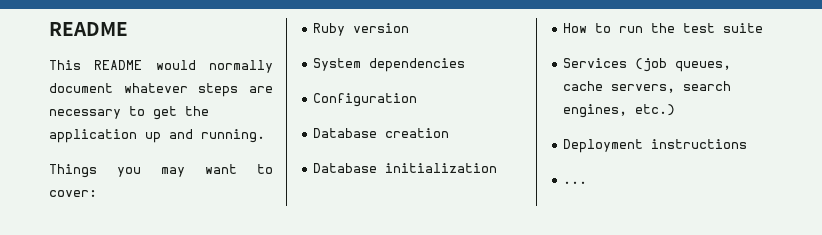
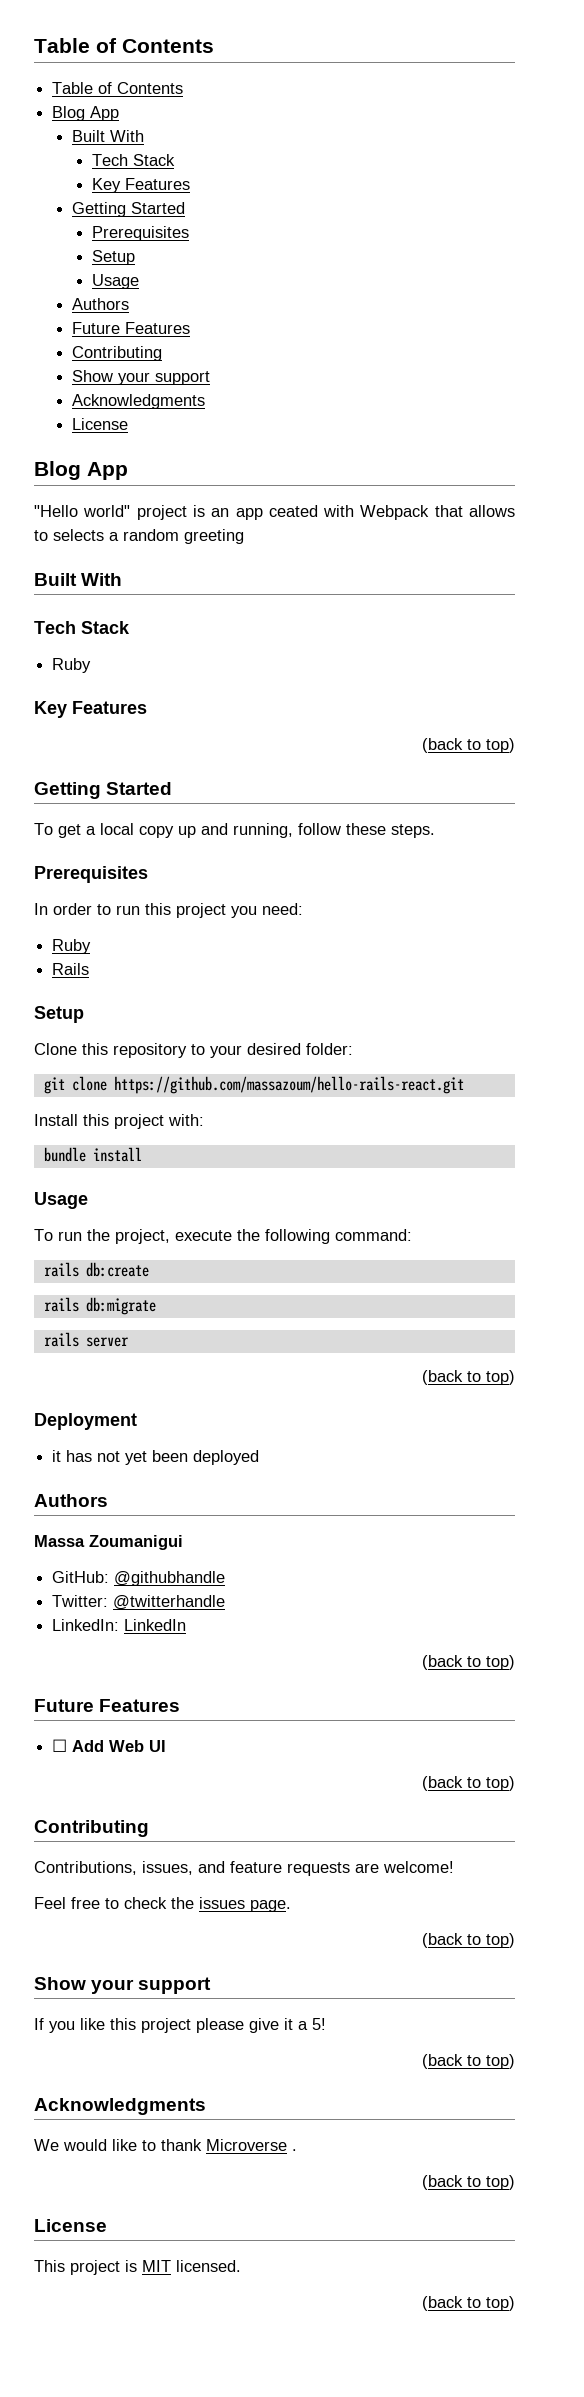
[49,22,128,36] [49,60,273,73] [49,83,273,97] [49,106,209,120] [49,129,265,143] [49,164,273,178] [49,190,97,197] [313,23,410,36] [313,58,466,72] [313,93,418,107] [313,128,450,138] [313,163,498,173] [563,23,764,33] [563,58,732,72] [563,81,732,93] [563,104,676,118] [563,139,748,153] [563,181,588,184] README // This README would normally document whatever steps are necessary to get the application up and running. // Things you may want to cover: // Ruby version // System dependencies // Configuration // Database creation // Database initialization // How to run the test suite // Services (job queues, cache servers, search engines, etc.) // Deployment instructions // ... -> [34,38,214,53] [52,82,184,94] [52,106,120,121] [72,130,145,142] [91,154,175,166] [91,178,190,193] [72,202,186,217] [91,226,189,241] [91,250,135,265] [91,274,139,289] [72,298,130,310] [72,322,191,334] [72,346,163,361] [72,370,211,385] [72,394,206,409] [72,418,129,430] [34,461,128,480] [34,505,516,520] [34,529,244,544] [34,573,123,586] [34,621,130,634] [52,658,92,673] [34,701,147,718] [422,738,515,753] [34,782,173,799] [34,823,435,838] [34,866,148,883] [34,903,303,918] [52,939,92,954] [52,963,90,975] [34,1006,84,1023] [34,1043,353,1058] [43,1076,464,1094] [34,1114,204,1129] [43,1147,142,1162] [34,1192,88,1209] [34,1229,412,1244] [43,1262,149,1277] [43,1297,156,1315] [43,1332,129,1347] [422,1370,515,1385] [34,1413,137,1430] [52,1450,260,1465] [34,1494,108,1507] [34,1535,183,1550] [52,1571,226,1586] [52,1595,226,1610] [52,1619,187,1631] [422,1655,515,1670] [34,1699,181,1712] [52,1739,167,1752] [422,1776,515,1791] [34,1820,149,1837] [34,1861,454,1876] [34,1897,291,1912] [422,1933,515,1948] [34,1977,212,1994] [34,2018,326,2033] [422,2054,515,2069] [34,2098,206,2115] [34,2139,297,2151] [422,2175,515,2190] [34,2219,107,2232] [34,2260,241,2275] [422,2296,515,2311] Table of Contents // Table of Contents // Blog App // Built With // Tech Stack // Key Features // Getting Started // Prerequisites // Setup // Usage // Authors // Future Features // Contributing // Show your support // Acknowledgments // License // Blog App // "Hello world" project is an app ceated with Webpack that allows to selects a random greeting // Built With // Tech Stack // Ruby // Key Features // (back to top) // Getting Started // To get a local copy up and running, follow these steps. // Prerequisites // In order to run this project you need: // Ruby // Rails // Setup // Clone this repository to your desired folder: // git clone https://github.com/massazoum/hello-rails-react.git // Install this project with: // bundle install // Usage // To run the project, execute the following command: // rails db:create // rails db:migrate // rails server // (back to top) // Deployment // it has not yet been deployed // Authors // Massa Zoumanigui // GitHub: @githubhandle // Twitter: @twitterhandle // LinkedIn: LinkedIn // (back to top) // Future Features // ☐ Add Web UI // (back to top) // Contributing // Contributions, issues, and feature requests are welcome! // Feel free to check the issues page. // (back to top) // Show your support // If you like this project please give it a 5! // (back to top) // Acknowledgments // We would like to thank Microverse . // (back to top) // License // This project is MIT licensed. // (back to top)

